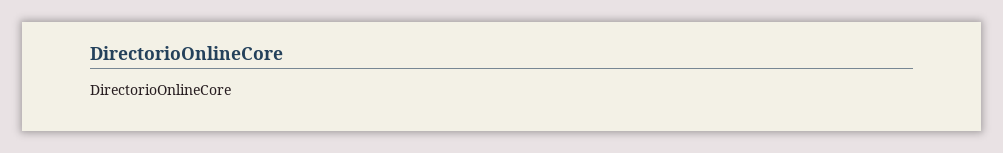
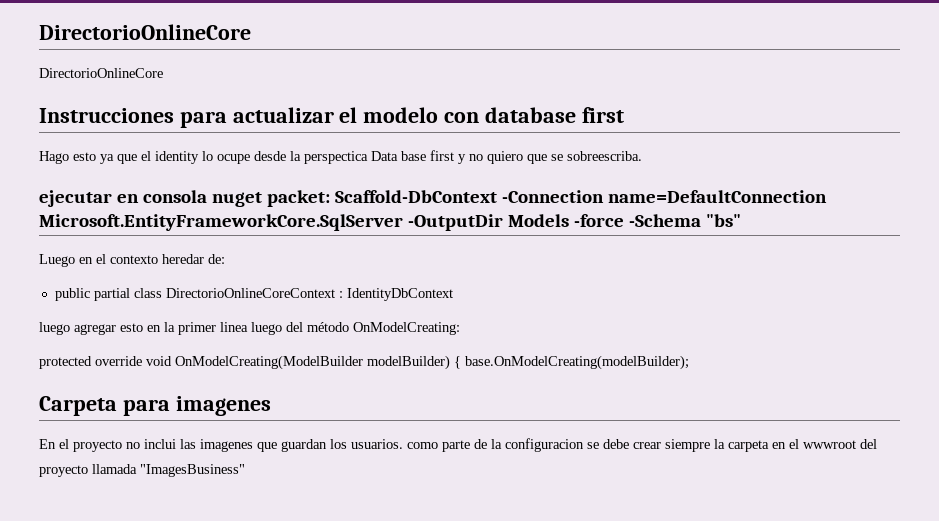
(231, 89) none -> [39,107,624,128] [39,150,642,164] [39,190,827,207] [39,214,741,231] [39,254,225,267] [54,288,453,301] [39,322,460,335] [39,355,689,370] [39,396,271,416] [39,438,877,452] [39,464,245,477] // Instrucciones para actualizar el modelo con database first // Hago esto ya que el identity lo ocupe desde la perspectica Data base first y no quiero que se sobreescriba. // ejecutar en consola nuget packet: Scaffold-DbContext -Connection name=DefaultConnection Microsoft.EntityFrameworkCore.SqlServer -OutputDir Models -force -Schema "bs" // Luego en el contexto heredar de: // public partial class DirectorioOnlineCoreContext : IdentityDbContext // luego agregar esto en la primer linea luego del método OnModelCreating: // protected override void OnModelCreating(ModelBuilder modelBuilder) { base.OnModelCreating(modelBuilder); // Carpeta para imagenes // En el proyecto no inclui las imagenes que guardan los usuarios. como parte de la configuracion se debe crear siempre la carpeta en el wwwroot del proyecto llamada "ImagesBusiness"

